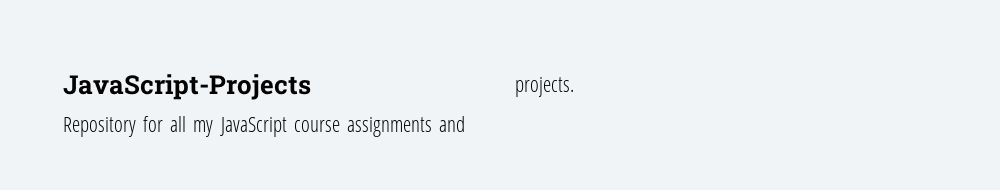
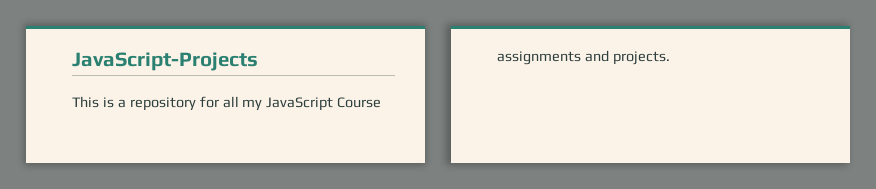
[63,117,136,137] Repository -> [72,96,196,111] This is a repository
[293,120,340,132] course -> [337,97,382,108] Course

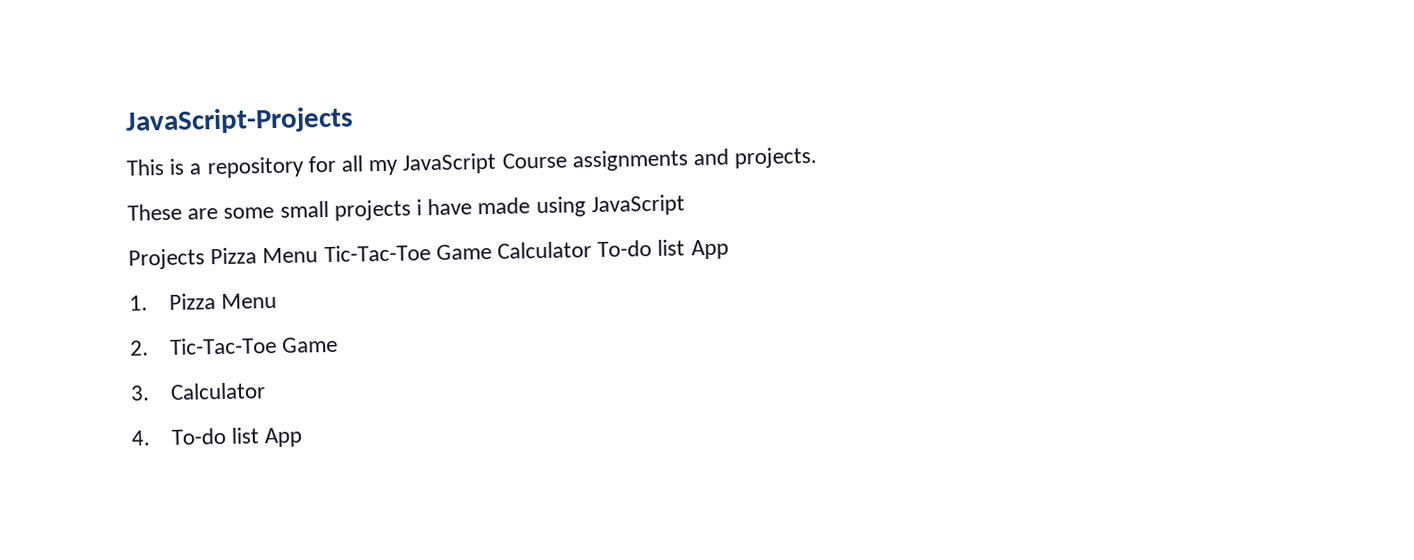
(670, 58) none -> [127,194,685,221] [128,239,729,270] [129,292,278,311] [130,336,339,356] [130,382,266,401] [131,427,304,448] // These are some small projects i have made using JavaScript // Projects Pizza Menu Tic-Tac-Toe Game Calculator To-do list App // 1. Pizza Menu // 2. Tic-Tac-Toe Game // 3. Calculator // 4. To-do list App

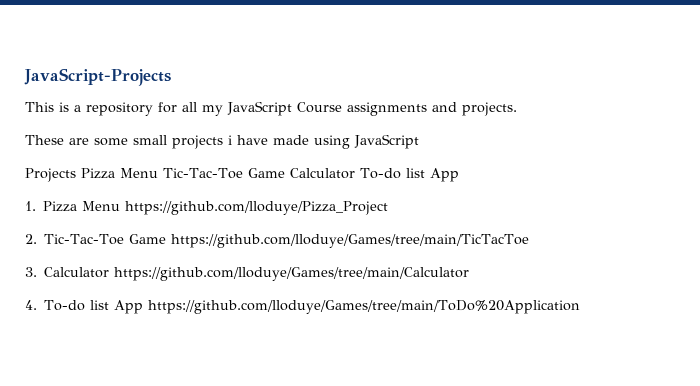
(278, 300) none -> [125,201,389,215] https://github.com/lloduye/Pizza_Project
(339, 344) none -> [171,234,530,248] https://github.com/lloduye/Games/tree/main/TicTacToe
(266, 391) none -> [114,267,470,281] https://github.com/lloduye/Games/tree/main/Calculator
(304, 437) none -> [148,300,581,314] https://github.com/lloduye/Games/tree/main/ToDo%20Application

